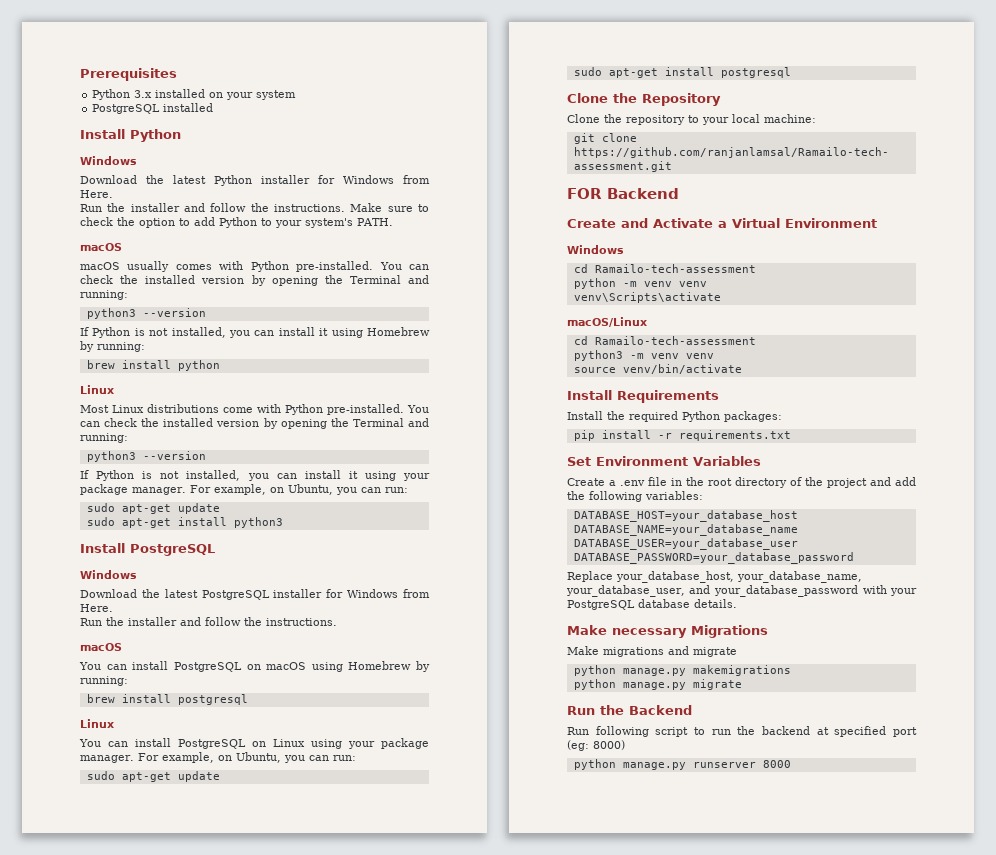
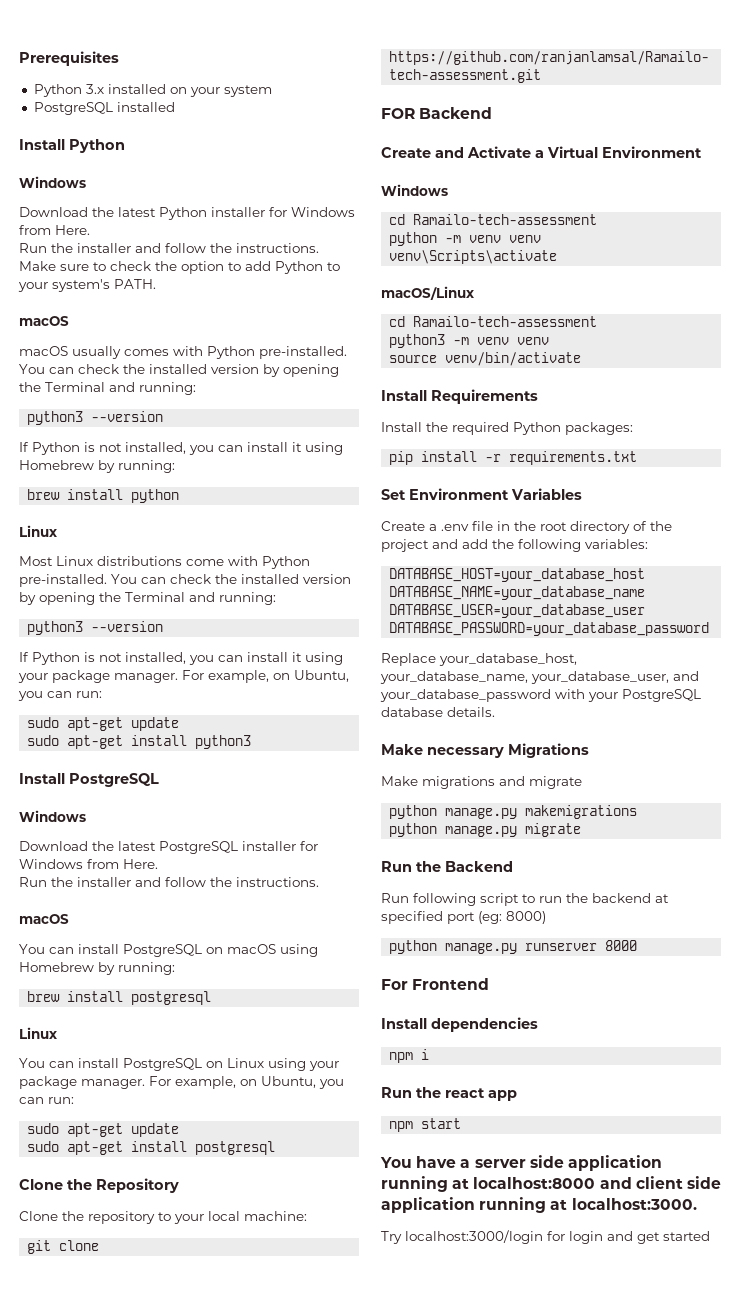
(791, 764) none -> [381,978,490,990] [381,1017,538,1032] [389,1049,430,1063] [381,1087,517,1101] [389,1118,462,1132] [380,1155,662,1171] [381,1176,721,1192] [381,1197,697,1213] [381,1230,710,1244] // For Frontend // Install dependencies // npm i // Run the react app // npm start // You have a server side application running at localhost:8000 and client side application running at localhost:3000. // Try localhost:3000/login for login and get started

